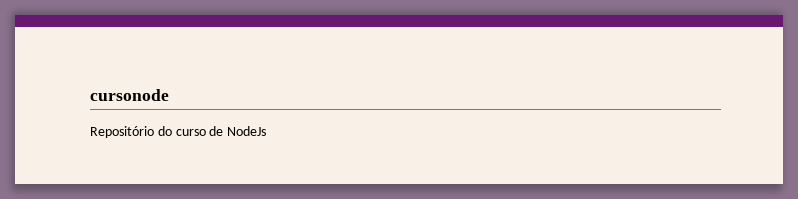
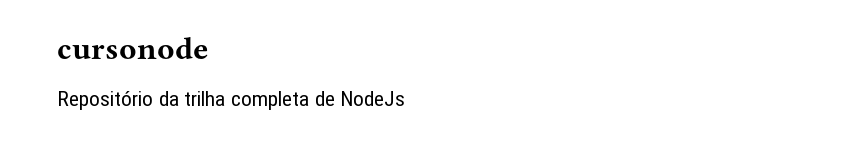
[157,126,206,136] do curso -> [158,91,310,110] da trilha completa

